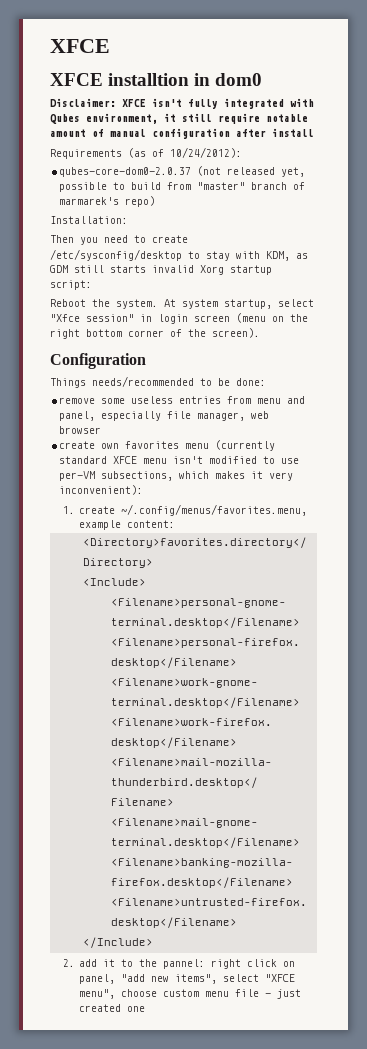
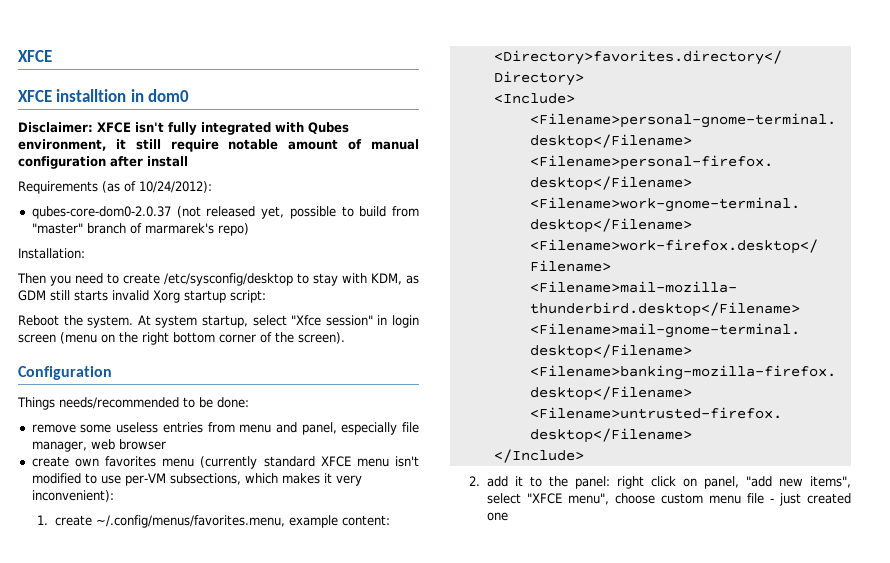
[162,959,205,969] pannel: -> [575,476,611,489] panel:

